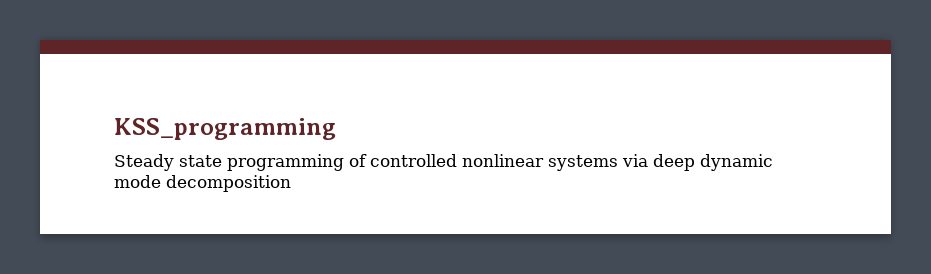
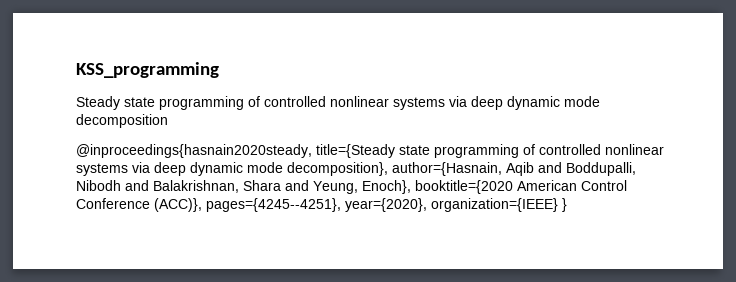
(291, 183) none -> [76,144,664,158] [76,162,636,176] [76,180,627,194] [76,198,567,212] // @inproceedings{hasnain2020steady, title={Steady state programming of controlled nonlinear systems via deep dynamic mode decomposition}, author={Hasnain, Aqib and Boddupalli, Nibodh and Balakrishnan, Shara and Yeung, Enoch}, booktitle={2020 American Control Conference (ACC)}, pages={4245--4251}, year={2020}, organization={IEEE} }

